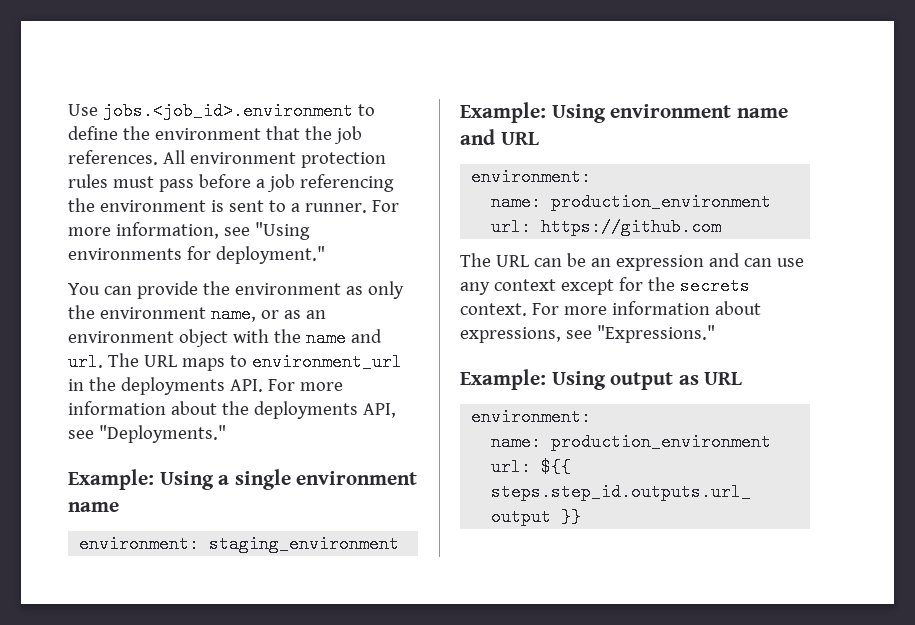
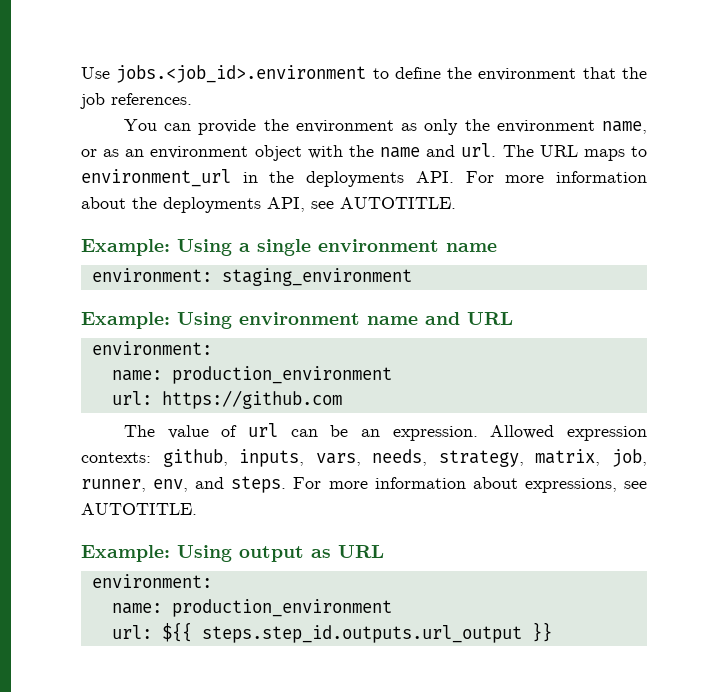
[162,150,386,168] [68,174,394,192] [68,198,399,213] [68,222,310,240] [68,246,325,264] All environment protection rules must pass before a job referencing the environment is sent to a runner. For more information, see "Using environments for deployment." -> (192, 99) none
[98,425,226,443] "Deployments." -> [340,197,456,209] AUTOTITLE.
[495,253,804,271] [460,277,750,295] [460,303,527,316] URL can be an expression and can use any context except for the secrets context. -> [167,423,647,441] [81,449,647,467] [81,476,287,493] value of url can be an expression. Allowed expression contexts: github, inputs, vars, needs, strategy, matrix, job, runner, env, and steps.
[596,325,715,343] "Expressions." -> [81,503,197,515] AUTOTITLE.

